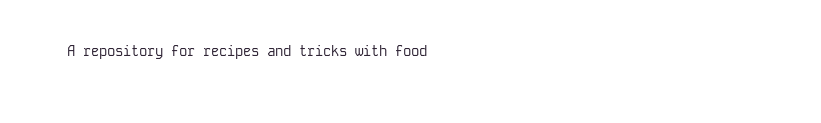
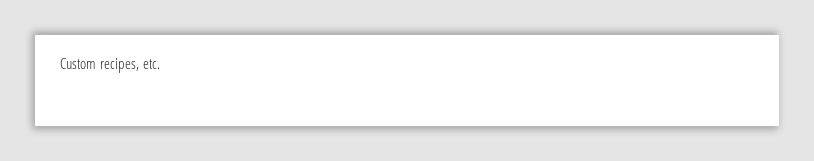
[67,45,427,59] A repository for recipes and tricks with food -> [60,58,161,73] Custom recipes, etc.

